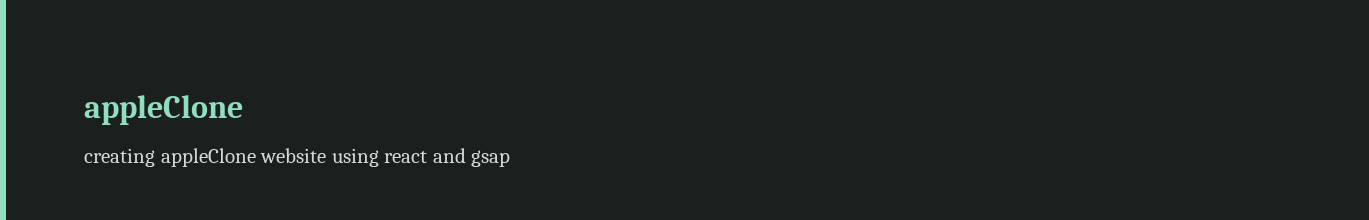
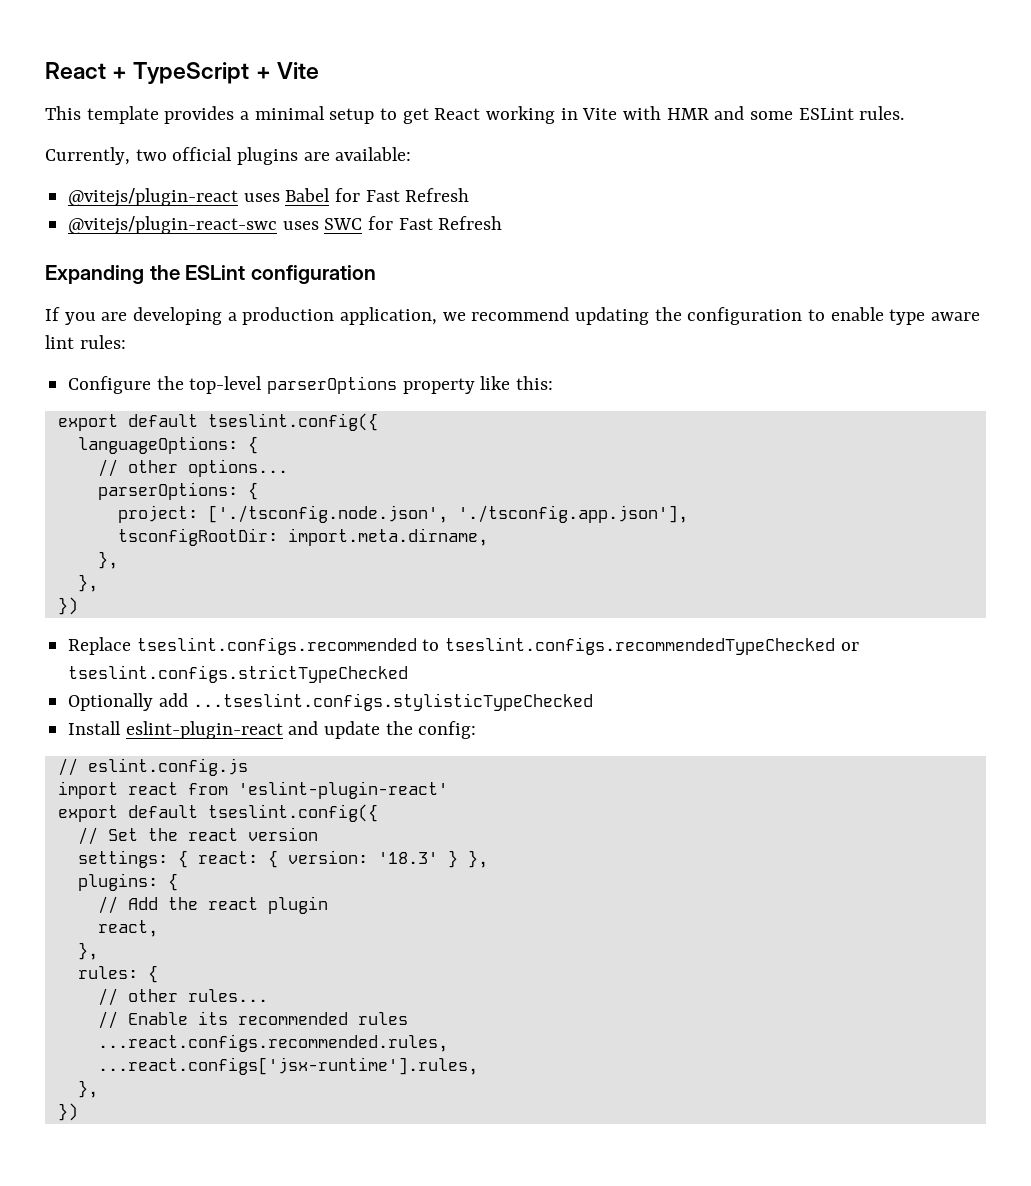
[84,95,243,125] [84,148,511,167] appleClone // creating appleClone website using react and gsap -> [45,62,319,84] [45,106,905,124] [45,147,412,165] [68,188,470,207] [68,216,503,235] [45,265,376,284] [45,307,981,325] [45,335,126,349] [68,376,554,394] [57,413,378,431] [77,436,258,454] [97,459,288,477] [97,482,258,500] [117,505,688,523] [117,528,488,546] [97,551,118,569] [77,574,98,592] [57,597,78,615] [68,637,859,655] [68,665,409,683] [68,693,594,711] [68,721,477,739] [57,758,248,776] [57,781,448,799] [57,804,378,822] [77,827,318,845] [77,850,488,868] [77,873,178,891] [97,896,328,914] [97,920,158,937] [77,942,98,960] [77,965,158,983] [97,988,268,1006] [97,1011,408,1029] [97,1034,448,1052] [97,1057,478,1075] [77,1080,98,1098] [57,1103,78,1121] React + TypeScript + Vite // This template provides a minimal setup to get React working in Vite with HMR and some ESLint rules. // Currently, two official plugins are available: // @vitejs/plugin-react uses Babel for Fast Refresh // @vitejs/plugin-react-swc uses SWC for Fast Refresh // Expanding the ESLint configuration // If you are developing a production application, we recommend updating the configuration to enable type aware lint rules: // Configure the top-level parserOptions property like this: // export default tseslint.config({ // languageOptions: { // // other options... // parserOptions: { // project: ['./tsconfig.node.json', './tsconfig.app.json'], // tsconfigRootDir: import.meta.dirname, // }, // }, // }) // Replace tseslint.configs.recommended to tseslint.configs.recommendedTypeChecked or tseslint.configs.strictTypeChecked // Optionally add ...tseslint.configs.stylisticTypeChecked // Install eslint-plugin-react and update the config: // // eslint.config.js // import react from 'eslint-plugin-react' // export default tseslint.config({ // // Set the react version // settings: { react: { version: '18.3' } }, // plugins: { // // Add the react plugin // react, // }, // rules: { // // other rules... // // Enable its recommended rules // ...react.configs.recommended.rules, // ...react.configs['jsx-runtime'].rules, // }, // })

